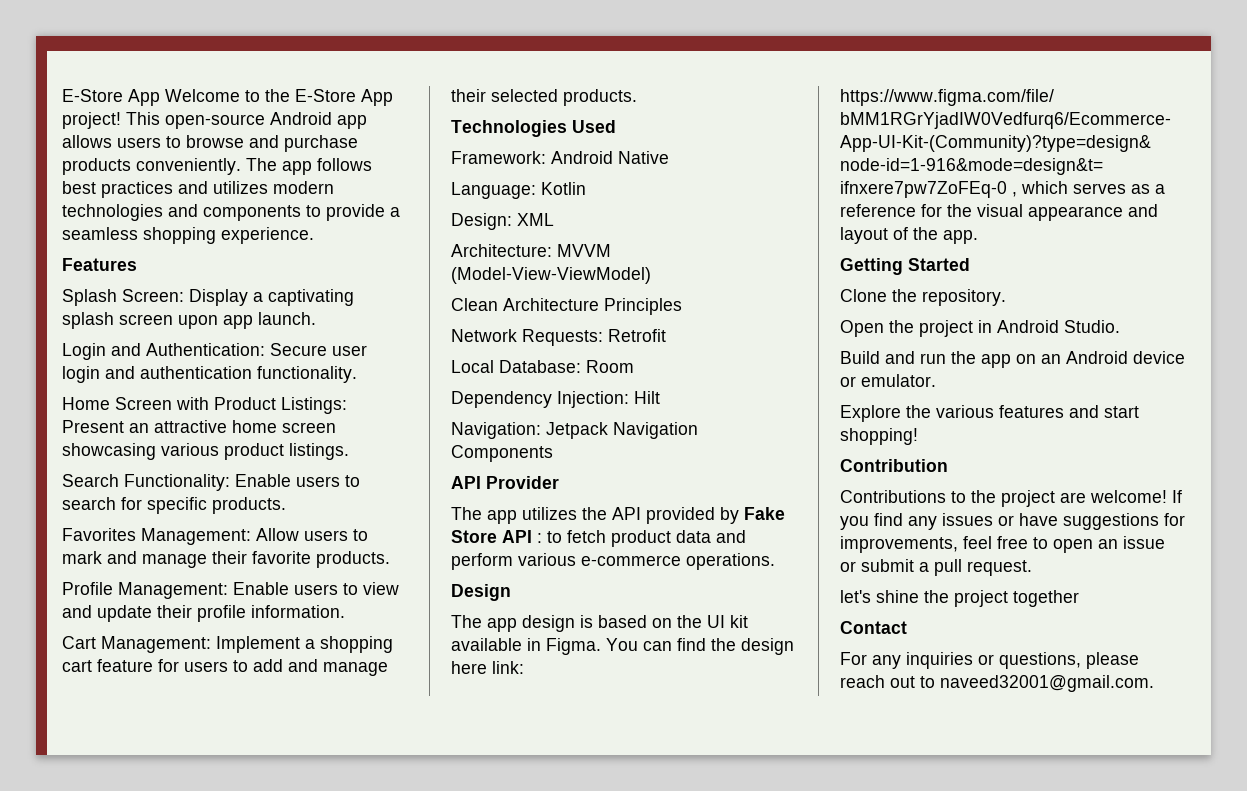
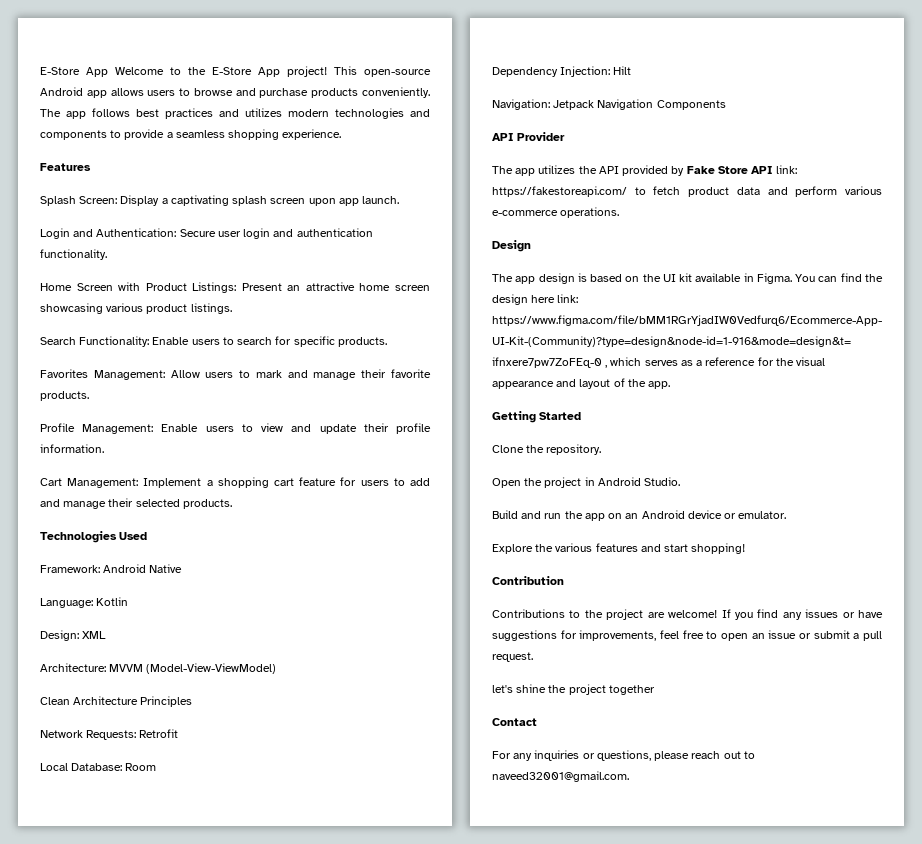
[537,533,542,543] : -> [776,165,798,174] [492,186,627,197] link: https://fakestoreapi.com/

